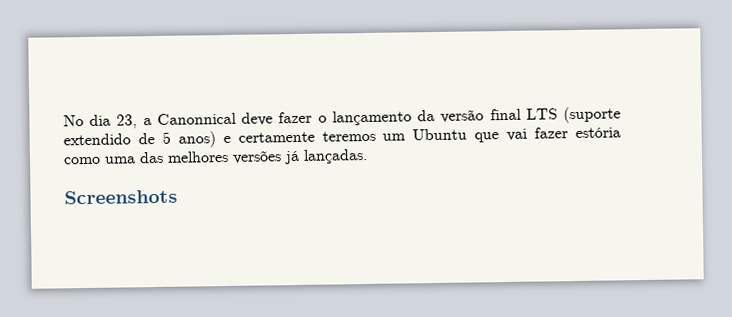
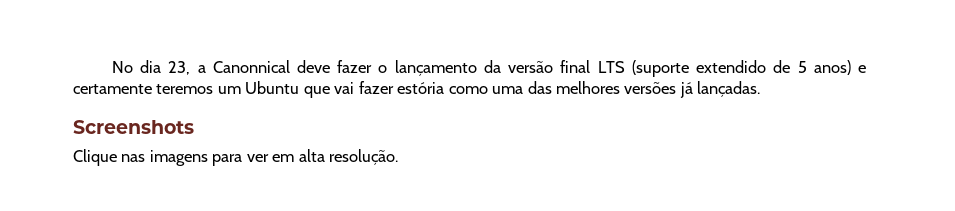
(178, 197) none -> [73,149,399,166] // Clique nas imagens para ver em alta resolução.

